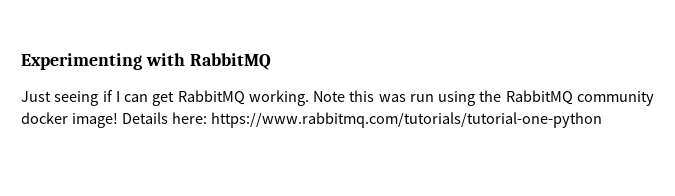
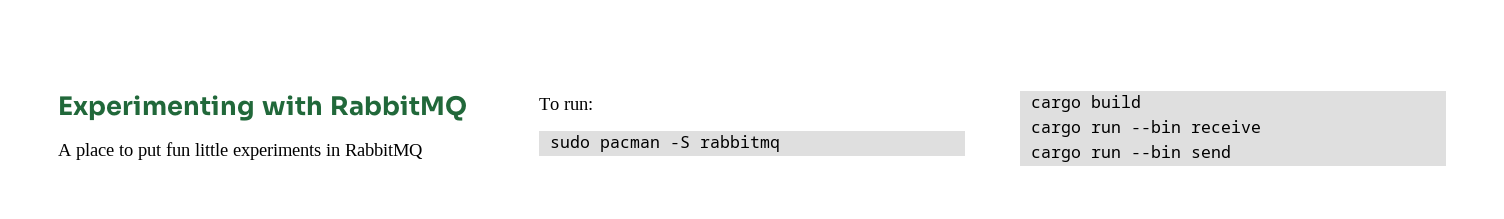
[21,90,654,106] [21,112,602,128] Just seeing if I can get RabbitMQ working. Note this was run using the RabbitMQ community docker image! Details here: https://www.rabbitmq.com/tutorials/tutorial-one-python -> [58,142,423,160] [539,98,593,110] [550,135,781,152] [1031,95,1142,112] [1031,120,1262,137] [1031,145,1232,162] A place to put fun little experiments in RabbitMQ // To run: // sudo pacman -S rabbitmq // cargo build // cargo run --bin receive // cargo run --bin send

